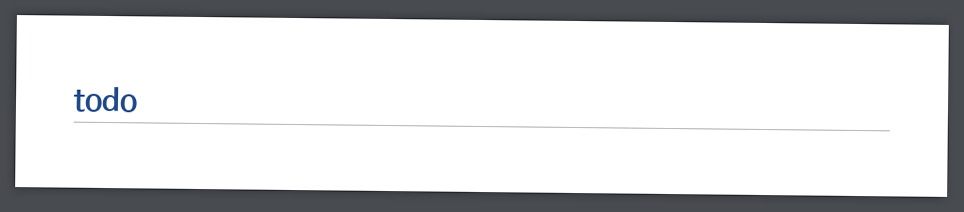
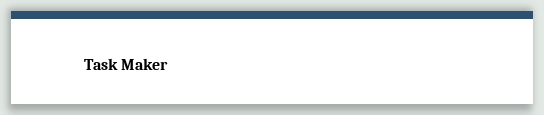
[73,86,138,113] todo -> [84,58,169,70] Task Maker

